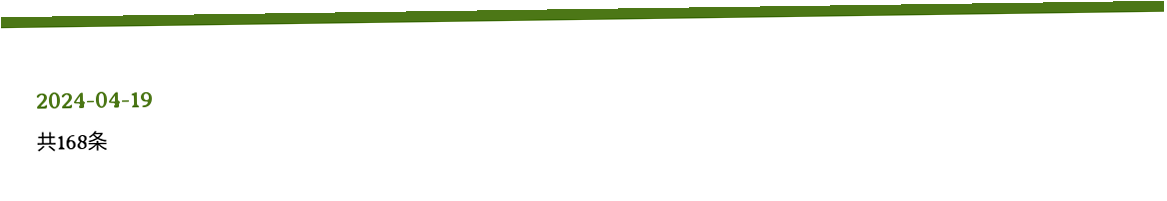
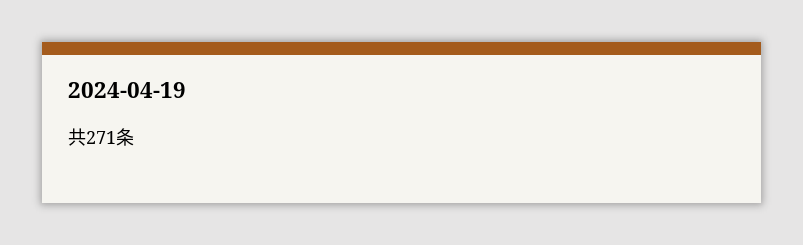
[56,135,88,150] 168 -> [86,131,116,144] 271

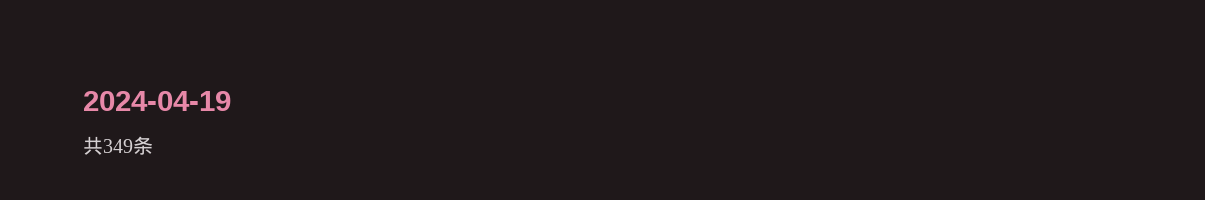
[86,131,116,144] 271 -> [103,139,133,153] 349

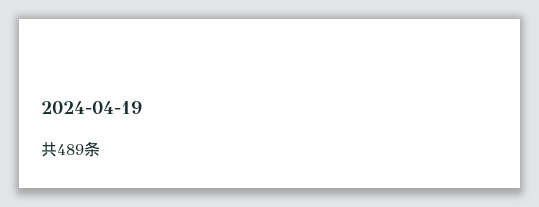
[103,139,133,153] 349 -> [57,144,84,155] 489

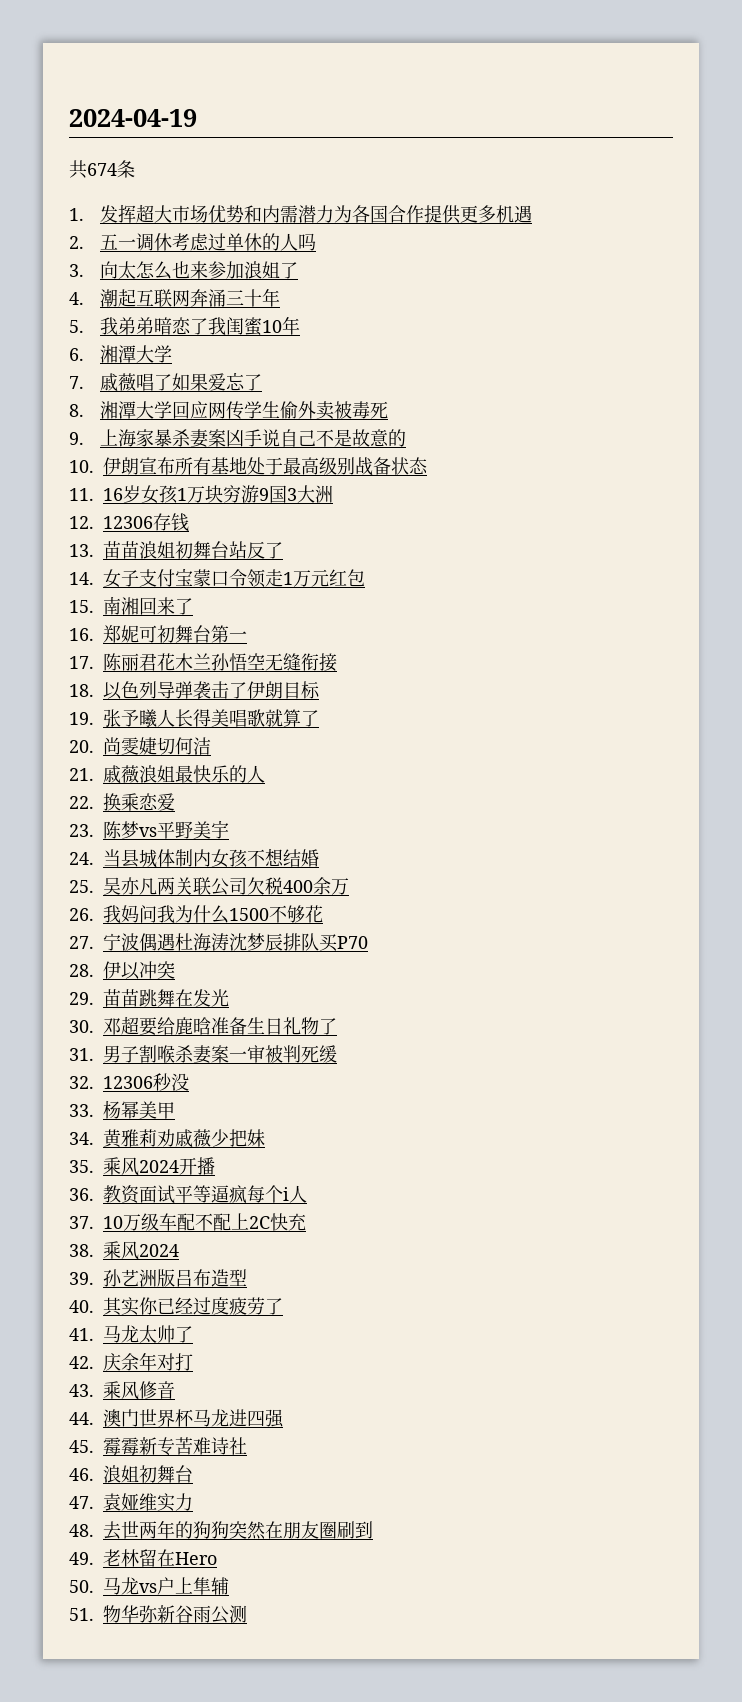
[57,144,84,155] 489 -> [87,163,117,176] 674
(100, 149) none -> [69,204,532,224] [69,233,316,251] [69,261,298,280] [69,288,280,307] [69,316,300,336] [69,345,172,363] [69,372,262,392] [69,401,388,420] [69,429,406,448] [69,457,428,476] [69,485,333,504] [69,513,189,532] [69,541,283,559] [69,568,365,588] [69,596,193,615] [69,625,247,643] [69,653,337,672] [69,681,320,700] [69,709,319,728] [69,737,211,755] [69,765,265,784] [69,793,175,811] [69,820,229,839] [69,848,319,868] [69,877,349,896] [69,905,323,924] [69,933,368,952] [69,961,175,980] [69,989,229,1007] [69,1016,337,1036] [69,1045,337,1064] [69,1073,189,1091] [69,1100,175,1119] [69,1129,265,1148] [69,1157,215,1176] [69,1185,307,1204] [69,1213,306,1231] [69,1241,179,1260] [69,1269,247,1287] [69,1297,283,1316] [69,1325,193,1343] [69,1352,193,1371] [69,1381,175,1400] [69,1409,284,1428] [69,1437,247,1456] [69,1465,193,1483] [69,1493,193,1512] [69,1520,373,1540] [69,1549,217,1567] [69,1577,229,1595] [69,1605,247,1624] // 1.发挥超大市场优势和内需潜力为各国合作提供更多机遇 // 2.五一调休考虑过单休的人吗 // 3.向太怎么也来参加浪姐了 // 4.潮起互联网奔涌三十年 // 5.我弟弟暗恋了我闺蜜10年 // 6.湘潭大学 // 7.戚薇唱了如果爱忘了 // 8.湘潭大学回应网传学生偷外卖被毒死 // 9.上海家暴杀妻案凶手说自己不是故意的 // 10.伊朗宣布所有基地处于最高级别战备状态 // 11. 16岁女孩1万块穷游9国3大洲 // 12. 12306存钱 // 13.苗苗浪姐初舞台站反了 // 14.女子支付宝蒙口令领走1万元红包 // 15.南湘回来了 // 16.郑妮可初舞台第一 // 17.陈丽君花木兰孙悟空无缝衔接 // 18.以色列导弹袭击了伊朗目标 // 19.张予曦人长得美唱歌就算了 // 20.尚雯婕切何洁 // 21.戚薇浪姐最快乐的人 // 22.换乘恋爱 // 23.陈梦vs平野美宇 // 24.当县城体制内女孩不想结婚 // 25.吴亦凡两关联公司欠税400余万 // 26.我妈问我为什么1500不够花 // 27.宁波偶遇杜海涛沈梦辰排队买P70 // 28.伊以冲突 // 29.苗苗跳舞在发光 // 30.邓超要给鹿晗准备生日礼物了 // 31.男子割喉杀妻案一审被判死缓 // 32. 12306秒没 // 33.杨幂美甲 // 34.黄雅莉劝戚薇少把妹 // 35.乘风2024开播 // 36.教资面试平等逼疯每个i人 // 37. 10万级车配不配上2C快充 // 38.乘风2024 // 39.孙艺洲版吕布造型 // 40.其实你已经过度疲劳了 // 41.马龙太帅了 // 42.庆余年对打 // 43.乘风修音 // 44.澳门世界杯马龙进四强 // 45.霉霉新专苦难诗社 // 46.浪姐初舞台 // 47.袁娅维实力 // 48.去世两年的狗狗突然在朋友圈刷到 // 49.老林留在Hero // 50.马龙vs户上隼辅 // 51.物华弥新谷雨公测

